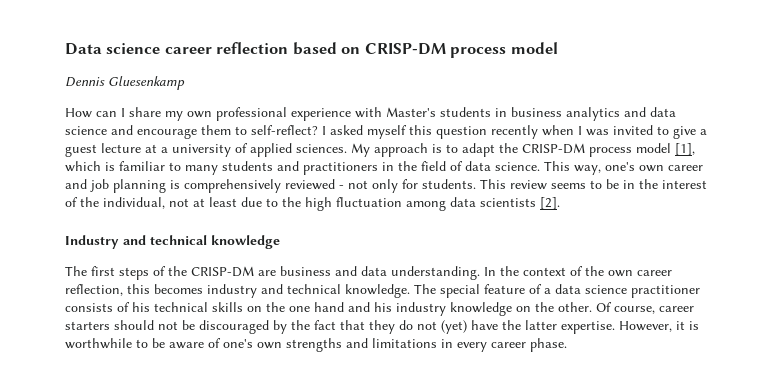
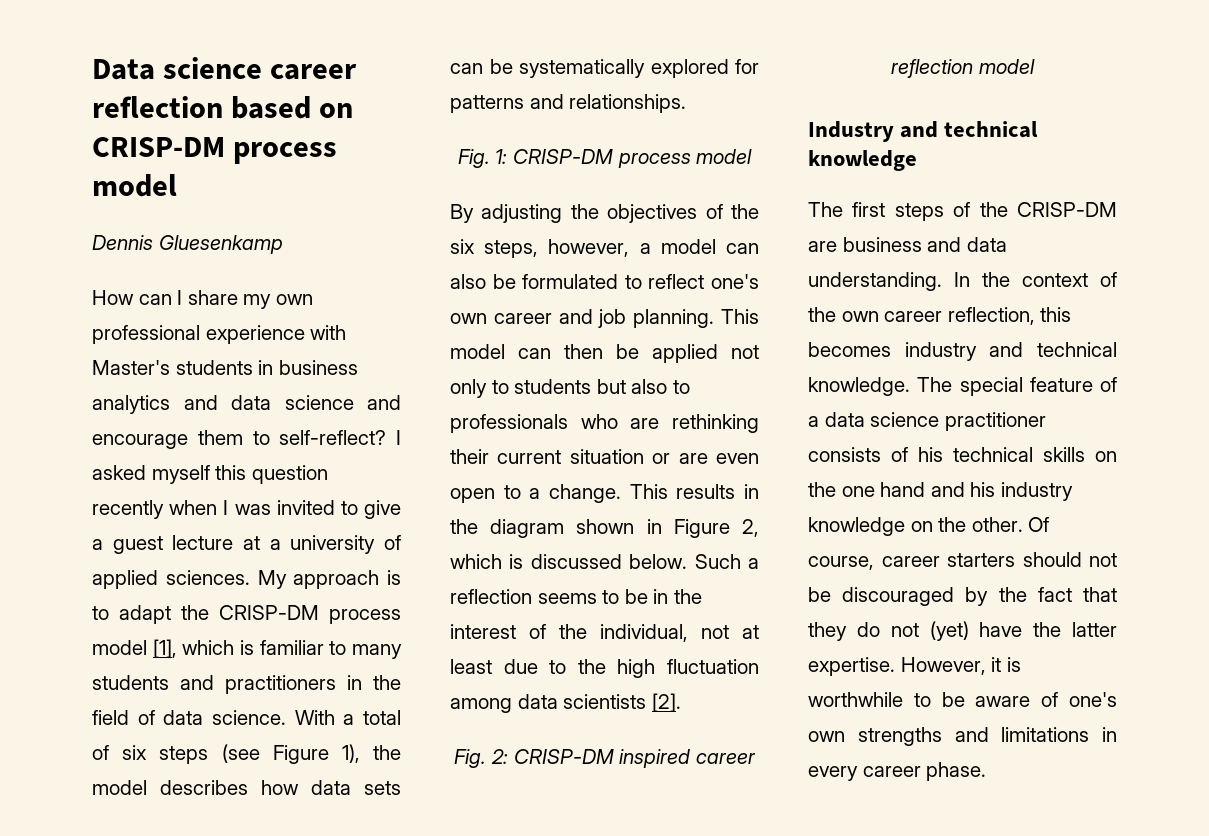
[544,161,601,175] This way, -> [294,710,401,725] [92,744,402,764] [92,780,401,795] [450,59,759,78] [450,94,687,113] [457,149,753,168] [450,204,759,223] [450,239,759,258] [450,274,705,289] With a total of six steps (see Figure 1), the model describes how data sets can be systematically explored for patterns and relationships. // Fig. 1: CRISP-DM process model // By adjusting the objectives of the six steps, however, a model can also be formulated to reflect
[113,179,547,193] planning is comprehensively reviewed - not only for students. This review -> [633,309,759,328] [450,344,759,363] [450,379,690,398] [450,414,759,433] [450,449,759,464] [450,484,759,503] [450,519,759,538] [450,554,759,569] [450,589,532,604] planning. This model can then be applied not only to students but also to professionals who are rethinking their current situation or are even open to a change. This results in the diagram shown in Figure 2, which is discussed below. Such a reflection
(560, 203) none -> [454,749,756,768] [891,59,1035,78] // Fig. 2: CRISP-DM inspired career reflection model

